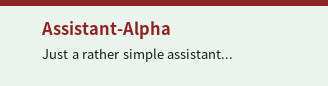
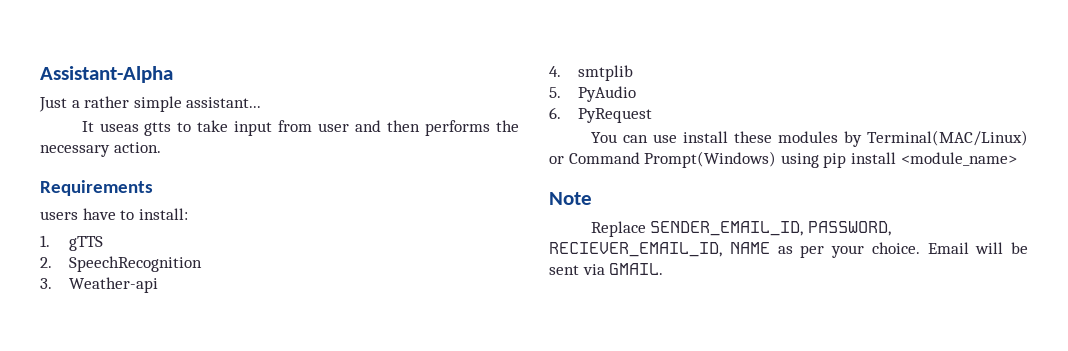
(234, 54) none -> [81,120,519,136] [40,142,161,157] [40,180,153,196] [40,208,188,220] [40,235,103,251] [40,256,202,272] [40,277,158,293] [549,65,633,81] [549,86,636,102] [549,107,652,123] [590,130,1028,147] [549,151,1017,168] [549,192,592,205] [590,221,891,237] [549,242,1028,258] [549,263,664,275] // It useas gtts to take input from user and then performs the necessary action. // Requirements // users have to install: // 1. gTTS // 2. SpeechRecognition // 3. Weather-api // 4. smtplib // 5. PyAudio // 6. PyRequest // You can use install these modules by Terminal(MAC/Linux) or Command Prompt(Windows) using pip install <module_name> // Note // Replace SENDER_EMAIL_ID, PASSWORD, RECIEVER_EMAIL_ID, NAME as per your choice. Email will be sent via GMAIL.

